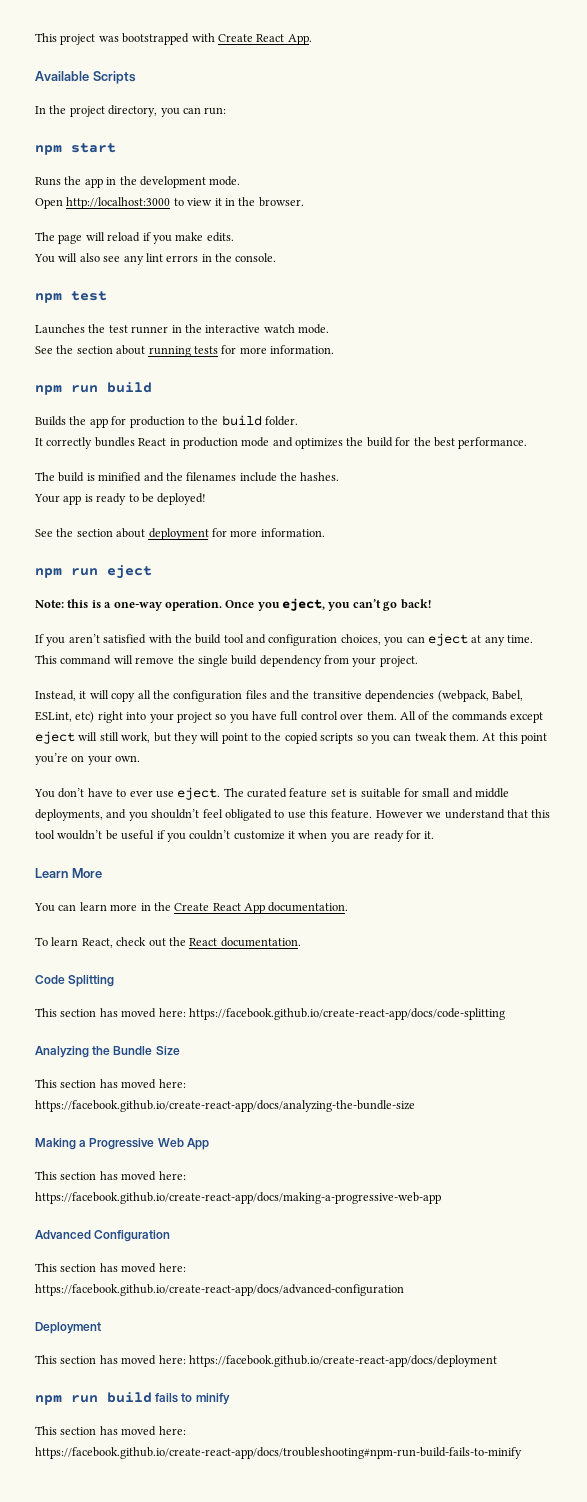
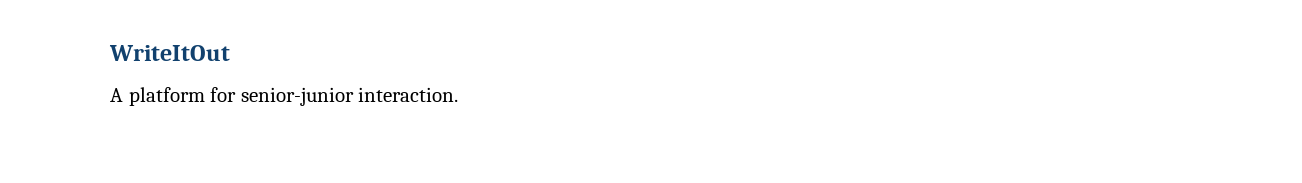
[35,33,312,45] [35,71,136,84] [35,105,227,117] [35,143,116,155] [35,176,241,188] [35,197,304,209] [35,232,234,244] [34,253,277,265] [35,291,107,303] [35,324,329,334] [35,345,334,357] [35,382,152,395] [35,415,298,428] [35,437,528,449] [35,472,340,482] [34,493,207,505] [35,528,325,540] [35,565,152,579] [35,598,431,611] [35,633,533,646] [35,655,418,667] [35,690,523,702] [35,711,544,723] [35,731,548,744] [35,753,141,765] [34,787,509,800] [35,809,551,821] [35,830,435,842] [35,868,102,878] [34,902,349,914] [35,937,301,948] [35,975,115,987] [35,1008,505,1020] [35,1046,180,1058] [35,1079,186,1089] [35,1100,415,1112] [35,1138,209,1150] [35,1171,186,1181] [35,1192,441,1204] [35,1230,171,1242] [35,1263,186,1273] [35,1284,404,1296] [35,1322,101,1334] [35,1355,497,1367] [35,1392,230,1405] [35,1426,186,1436] [35,1447,522,1459] This project was bootstrapped with Create React App. // Available Scripts // In the project directory, you can run: // npm start // Runs the app in the development mode. // Open http://localhost:3000 to view it in the browser. // The page will reload if you make edits. // You will also see any lint errors in the console. // npm test // Launches the test runner in the interactive watch mode. // See the section about running tests for more information. // npm run build // Builds the app for production to the build folder. // It correctly bundles React in production mode and optimizes the build for the best performance. // The build is minified and the filenames include the hashes. // Your app is ready to be deployed! // See the section about deployment for more information. // npm run eject // Note: this is a one-way operation. Once you eject, you can’t go back! // If you aren’t satisfied with the build tool and configuration choices, you can eject at any time. This command will remove the single build dependency from your project. // Instead, it will copy all the configuration files and the transitive dependencies (webpack, Babel, ESLint, etc) right into your project so you have full control over them. All of the commands except eject will still work, but they will point to the copied scripts so you can tweak them. At this point you’re on your own. // You don’t have to ever use eject. The curated feature set is suitable for small and middle deployments, and you shouldn’t feel obligated to use this feature. However we understand that this tool wouldn’t be useful if you couldn’t customize it when you are ready for it. // Learn More // You can learn more in the Create React App documentation. // To learn React, check out the React documentation. // Code Splitting // This section has moved here: https://facebook.github.io/create-react-app/docs/code-splitting // Analyzing the Bundle Size // This section has moved here: https://facebook.github.io/create-react-app/docs/analyzing-the-bundle-size // Making a Progressive Web App // This section has moved here: https://facebook.github.io/create-react-app/docs/making-a-progressive-web-app // Advanced Configuration // This section has moved here: https://facebook.github.io/create-react-app/docs/advanced-configuration // Deployment // This section has moved here: https://facebook.github.io/create-react-app/docs/deployment // npm run build fails to minify // This section has moved here: https://facebook.github.io/create-react-app/docs/troubleshooting#npm-run-build-fails-to-minify -> [109,45,230,61] [110,87,459,106] WriteItOut // A platform for senior-junior interaction.

